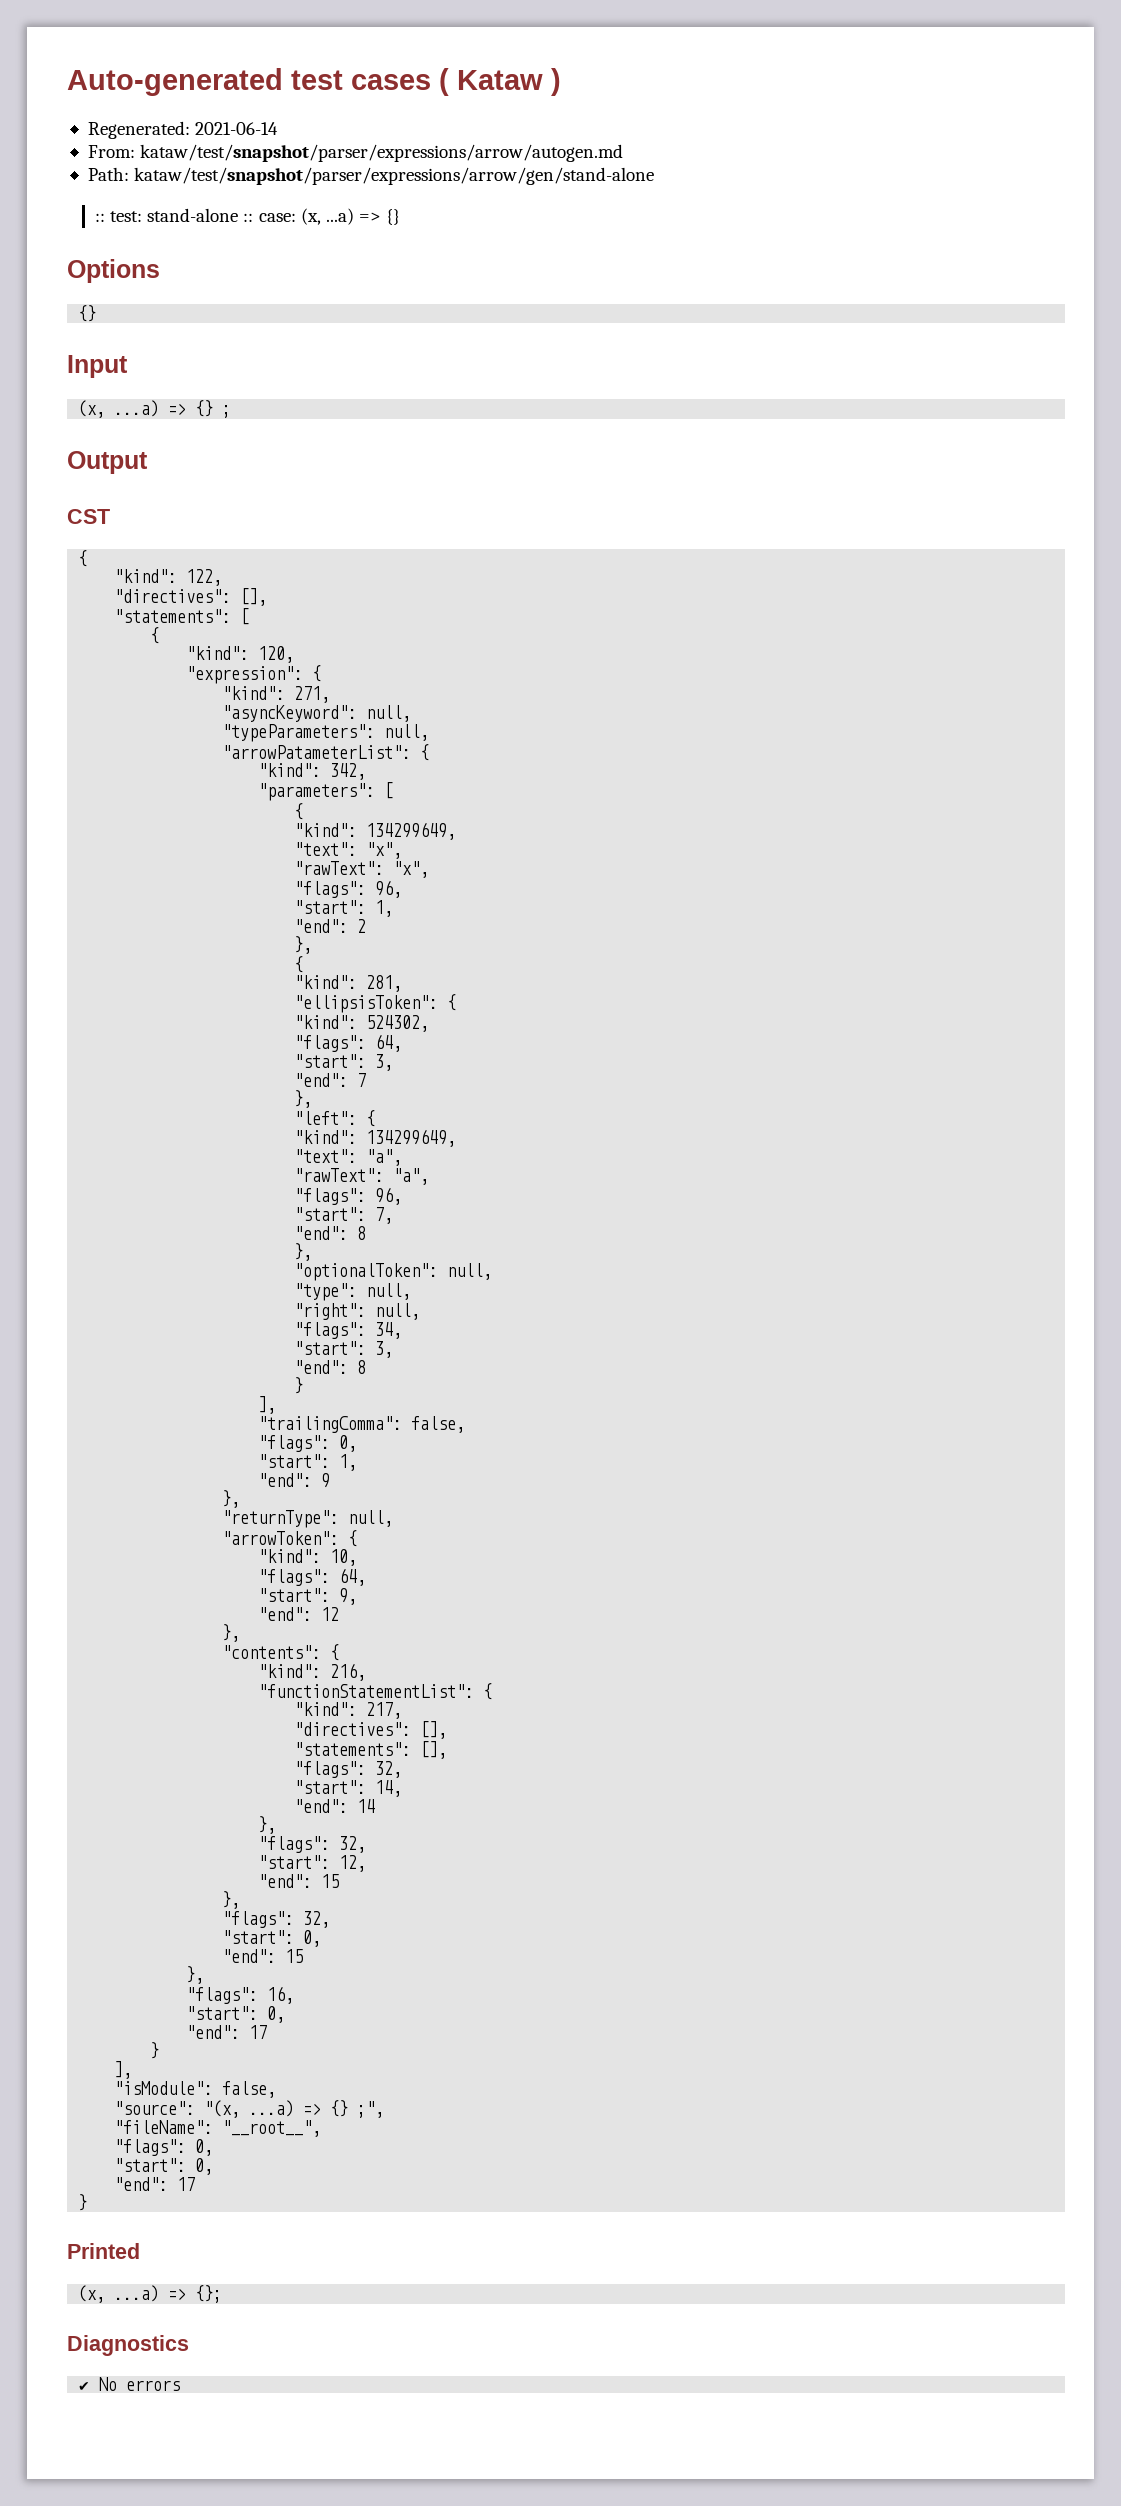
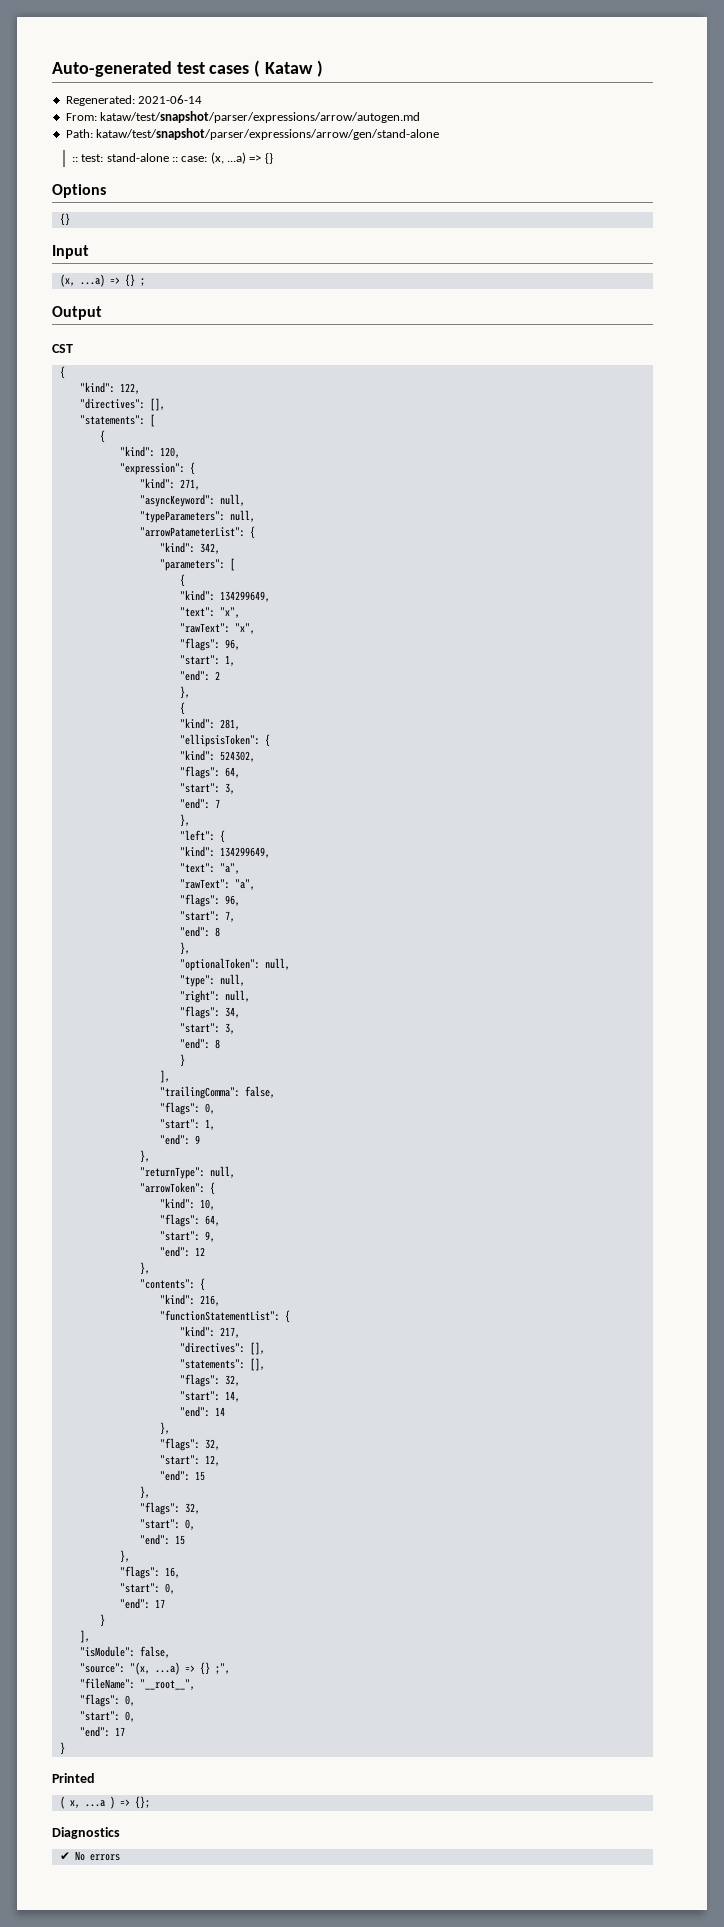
[78,2285,160,2303] (x, ...a) -> [59,1796,115,1809] ( x, ...a )

